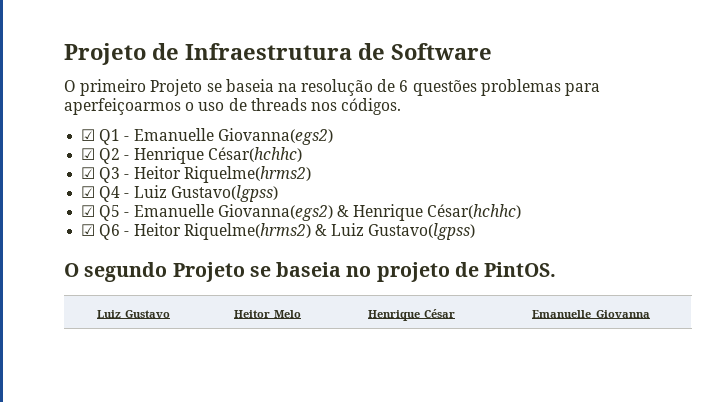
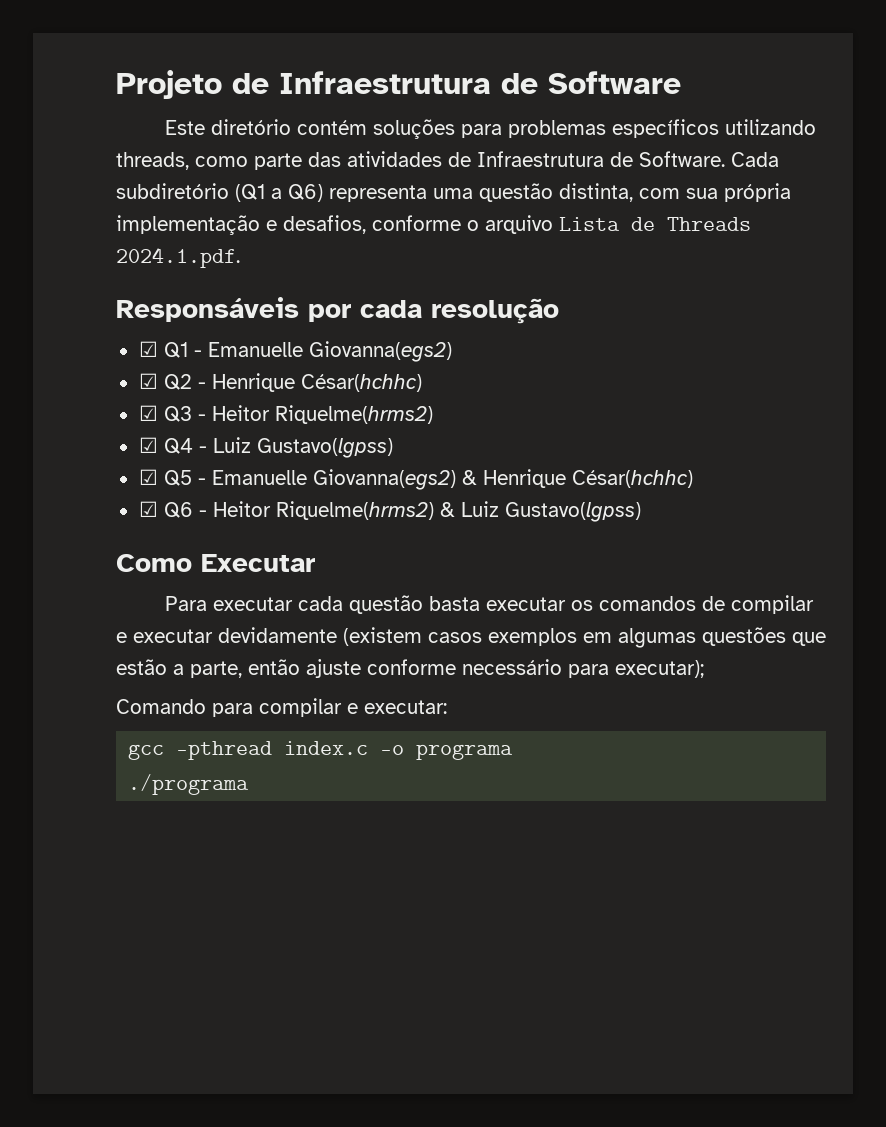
[64,79,601,96] [64,98,402,115] O primeiro Projeto se baseia na resolução de 6 questões problemas para aperfeiçoarmos o uso de threads nos códigos. -> [165,119,817,139] [116,151,779,170] [116,183,791,202] [116,215,751,235] [116,247,240,268] [116,297,559,324] Este diretório contém soluções para problemas específicos utilizando threads, como parte das atividades de Infraestrutura de Software. Cada subdiretório (Q1 a Q6) representa uma questão distinta, com sua própria implementação e desafios, conforme o arquivo Lista de Threads 2024.1.pdf. // Responsáveis por cada resolução
[64,262,557,282] [96,310,171,318] [233,310,302,318] [367,309,456,321] [532,310,650,318] O segundo Projeto se baseia no projeto de PintOS. // Luiz Gustavo | Heitor Melo | Henrique César | Emanuelle Giovanna -> [116,554,315,572] [165,595,815,614] [116,627,826,648] [116,659,704,678] [116,698,447,717] [128,741,514,760] [128,774,250,795] Como Executar // Para executar cada questão basta executar os comandos de compilar e executar devidamente (existem casos exemplos em algumas questões que estão a parte, então ajuste conforme necessário para executar); // Comando para compilar e executar: // gcc -pthread index.c -o programa // ./programa

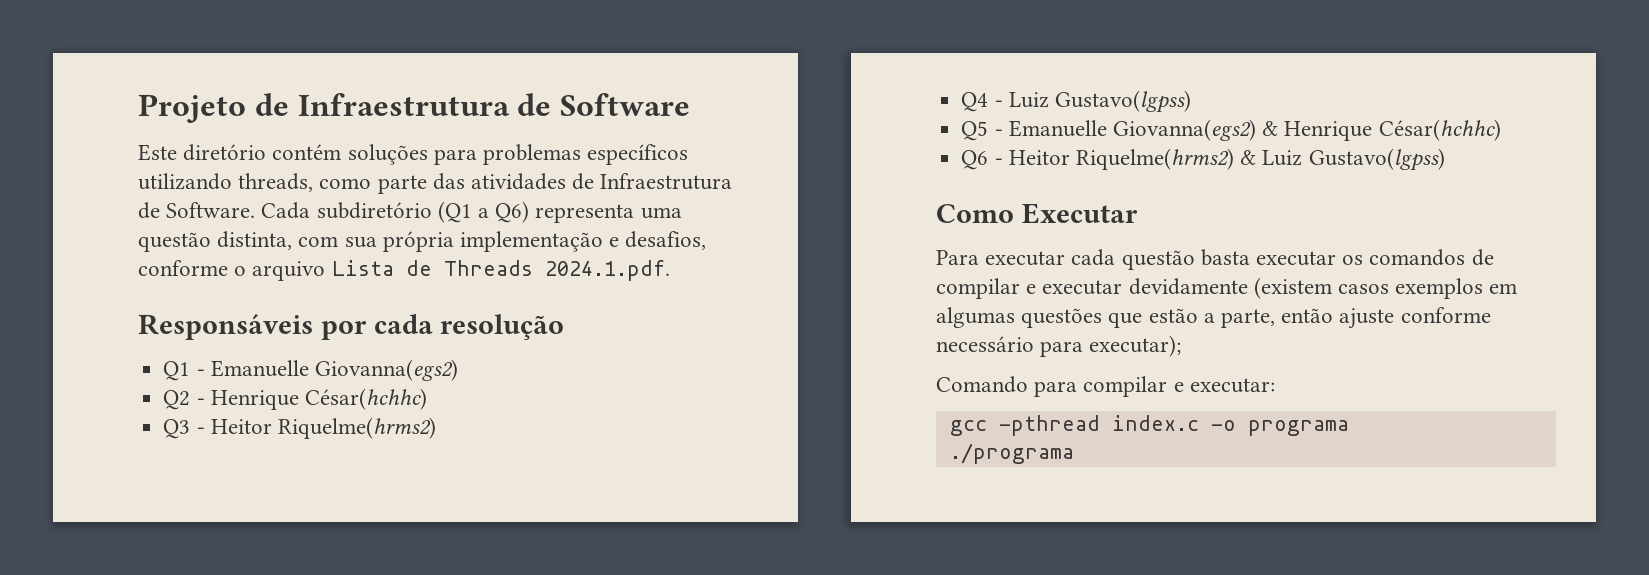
[138,341,158,357] ☑ -> (565, 327) none
[138,373,158,389] ☑ -> (458, 370) none
[138,405,158,421] ☑ -> (427, 399) none
[138,437,158,453] ☑ -> (436, 428) none
[138,469,158,485] ☑ -> (1191, 101) none
[138,501,158,517] ☑ -> (1501, 130) none

